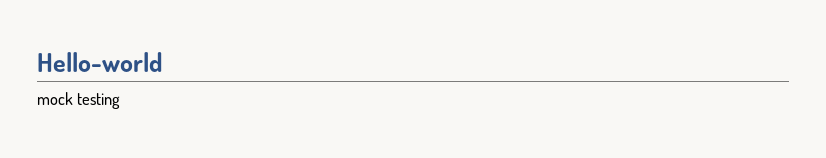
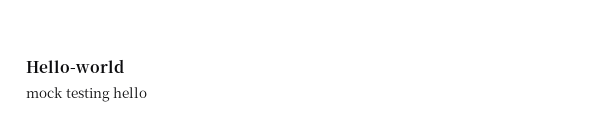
(121, 101) none -> [113,87,148,98] hello

